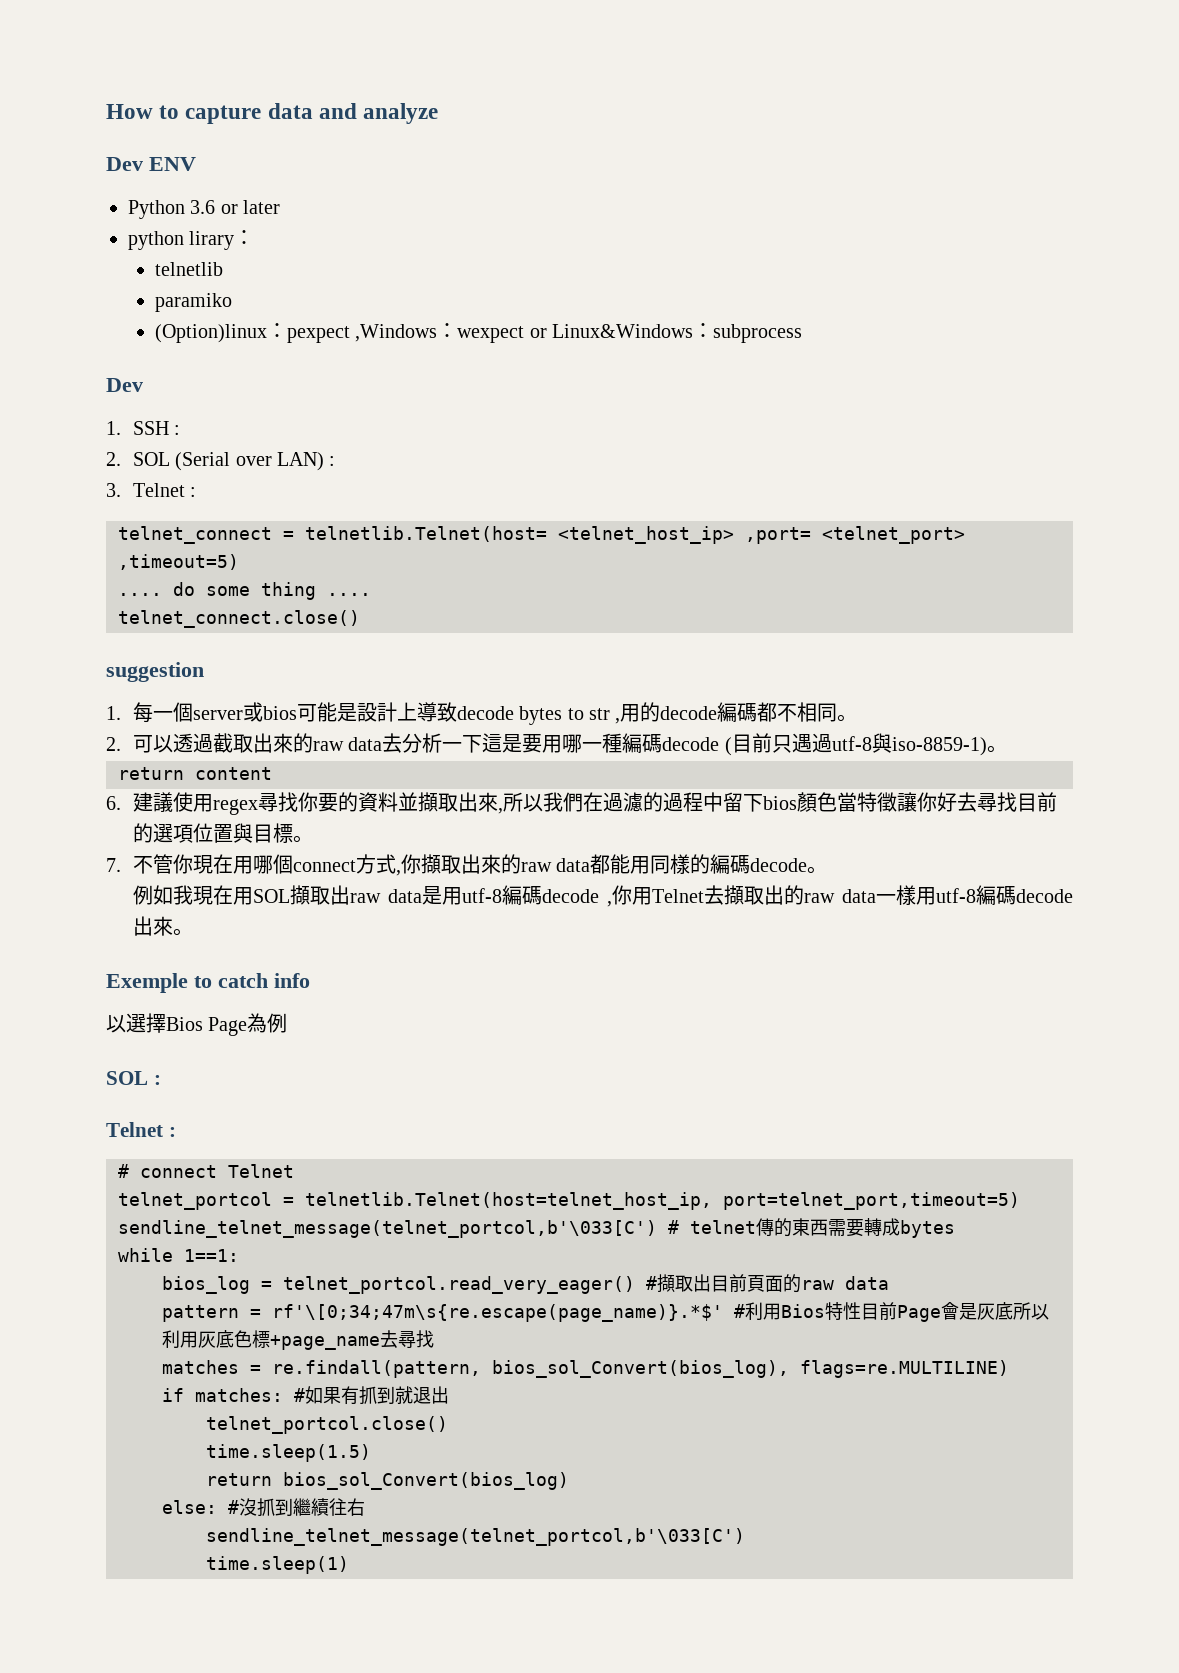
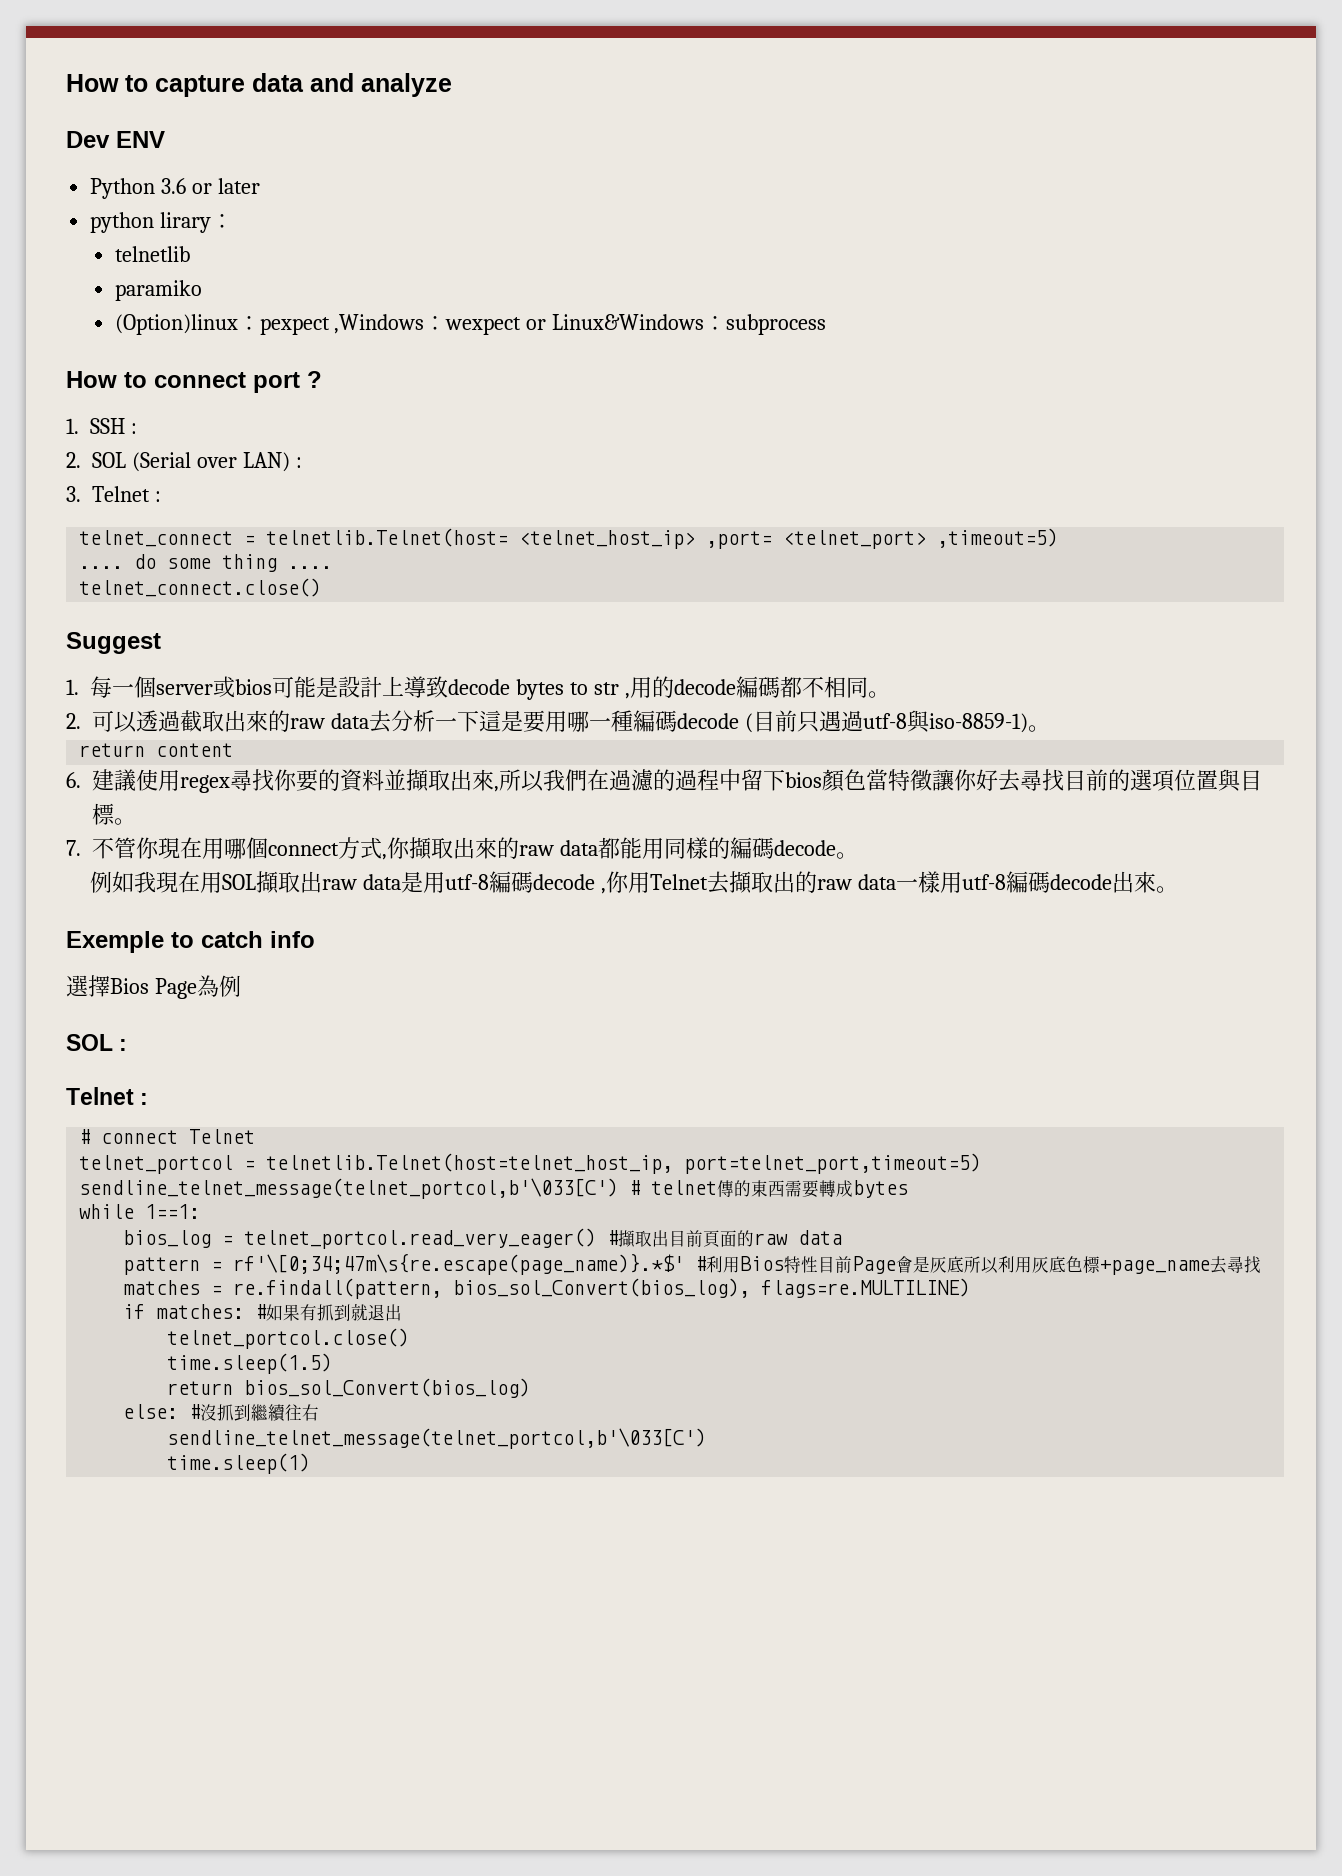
[106,378,143,392] Dev -> [66,371,322,393] How to connect port ?
[106,662,204,682] suggestion -> [66,632,161,654] Suggest
[106,1015,126,1033] 以 -> (315, 939) none

